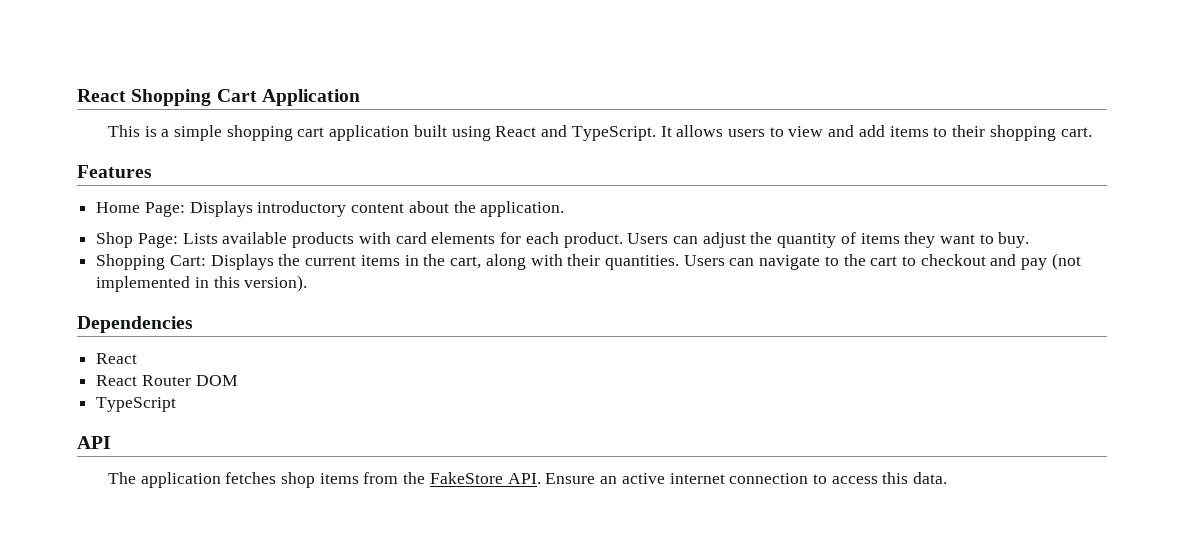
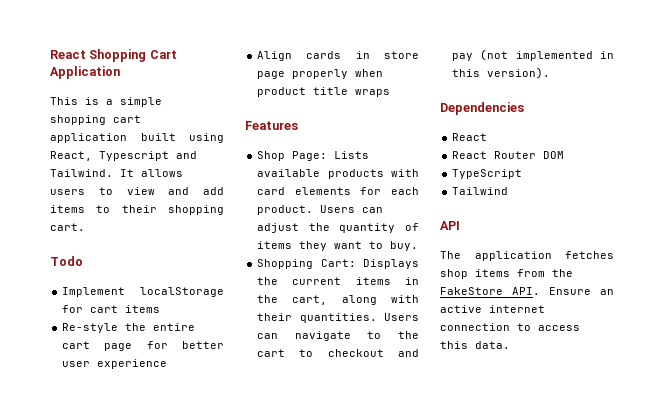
[495,125,656,141] React and TypeScript. -> [50,151,197,161] [50,169,113,177] React, Typescript and Tailwind.
[77,165,152,178] [96,201,565,217] Features // Home Page: Displays introductory content about the application. -> [50,256,83,266] [62,287,224,297] [62,305,161,313] [62,323,196,333] [62,341,224,351] [62,359,168,369] [257,51,419,61] [257,69,384,79] [257,87,391,97] [245,121,298,130] Todo // Implement localStorage for cart items // Re-style the entire cart page for better user experience // Align cards in store page properly when product title wraps // Features
(177, 404) none -> [452,187,509,195] // Tailwind

